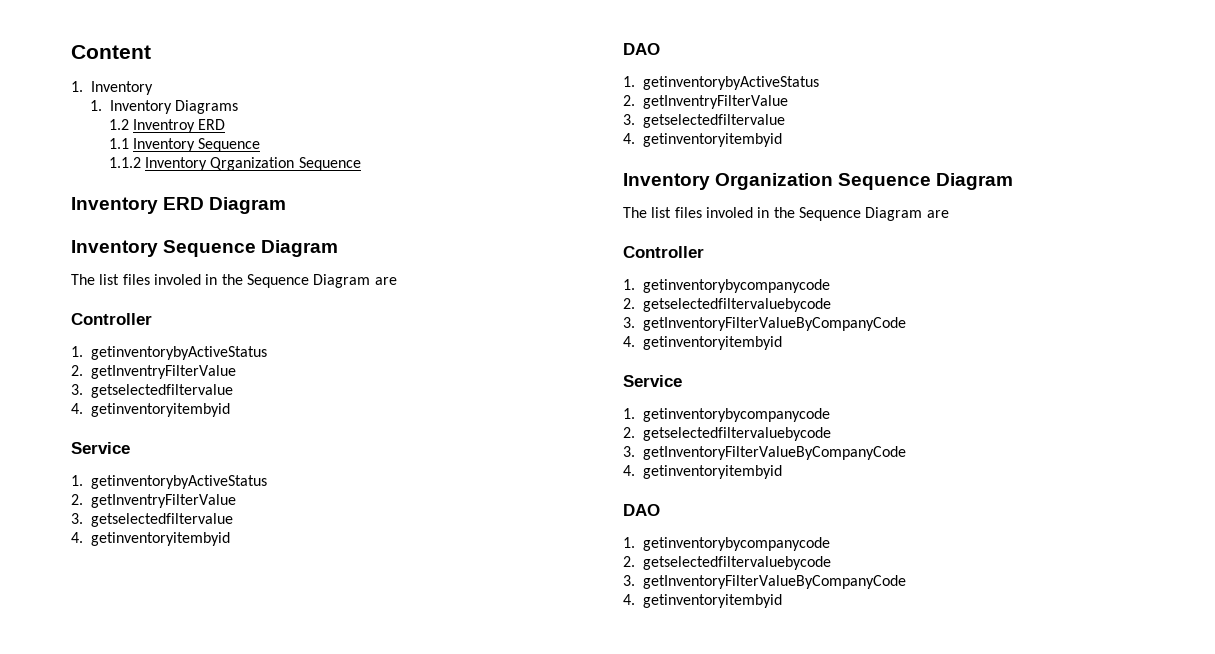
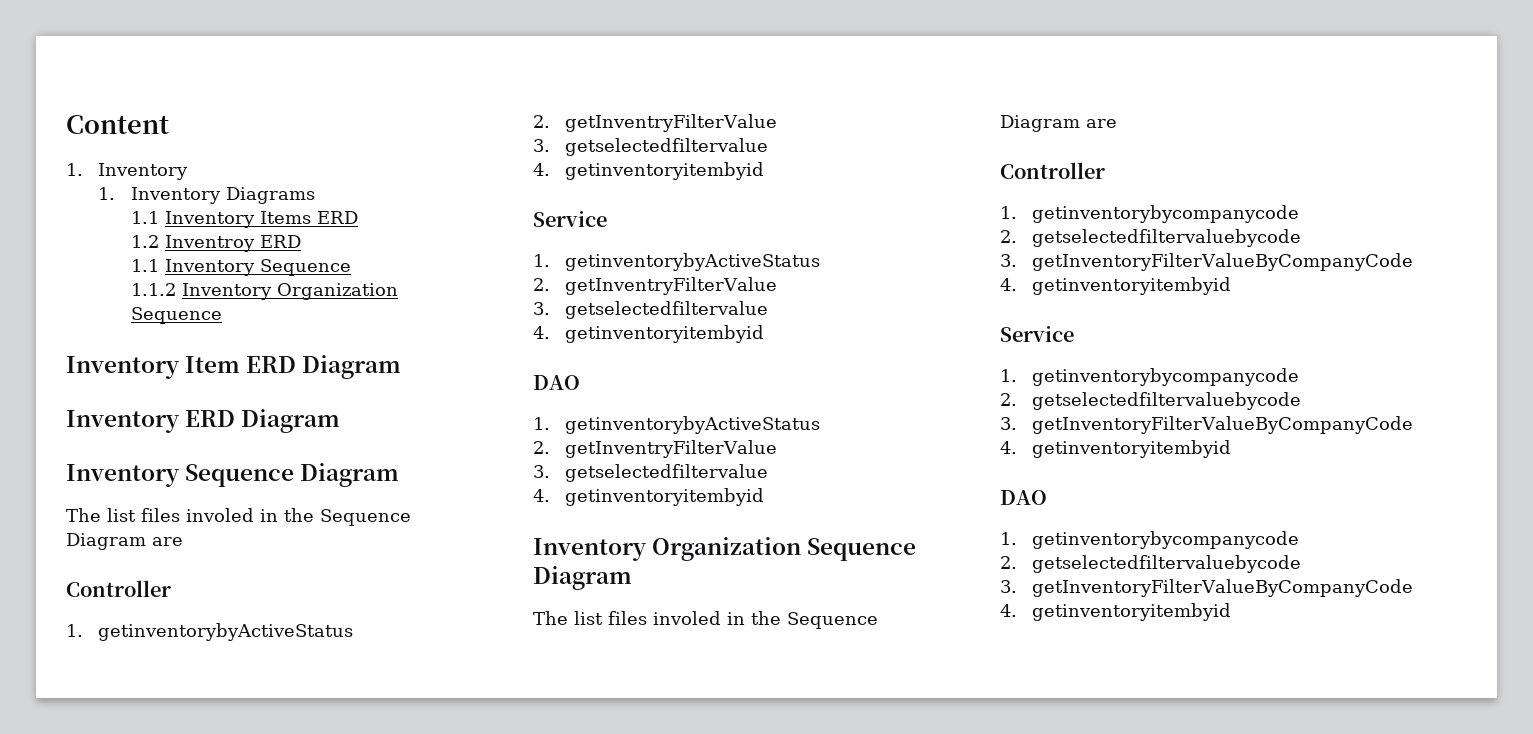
(239, 107) none -> [130,211,358,228] // 1.1 Inventory Items ERD
[210,157,361,171] Qrganization Sequence -> [276,283,398,300] [130,307,222,324] [66,355,402,379] Organization Sequence // Inventory Item ERD Diagram

